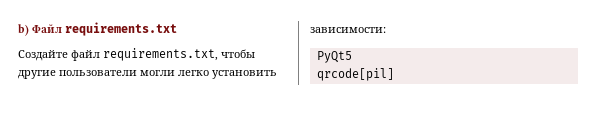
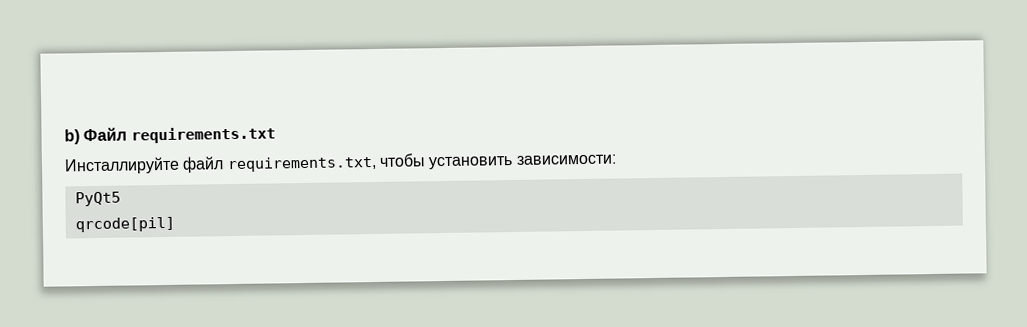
[18,50,68,61] Создайте -> [64,156,180,175] Инсталлируйте
[18,70,209,79] другие пользователи могли легко -> (426, 160) none

